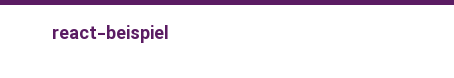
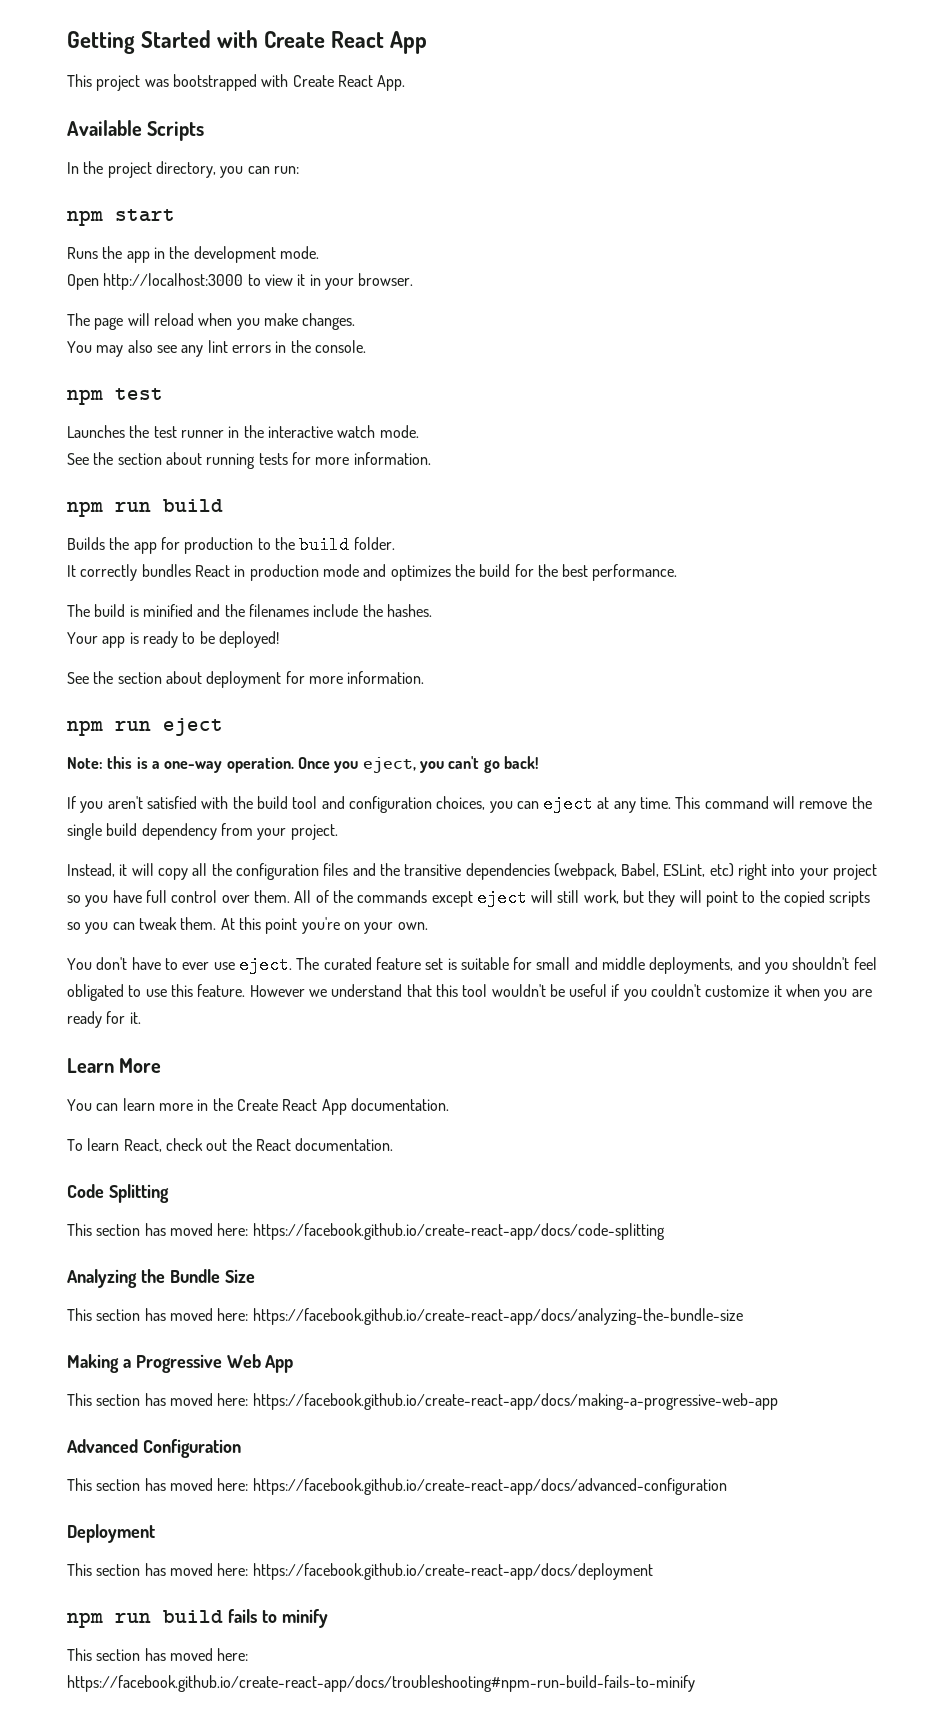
[52,25,169,43] react-beispiel -> [67,30,428,54] [67,74,406,91] [67,120,205,141] [67,161,299,178] [67,209,175,226] [67,246,319,263] [67,273,414,290] [67,313,356,330] [67,340,366,357] [67,388,163,405] [67,425,419,438] [67,452,431,469] [67,499,223,517] [67,536,395,554] [67,564,678,581] [67,604,432,617] [67,631,279,648] [67,671,425,688] [67,718,223,736] [67,756,539,773] [67,795,872,813] [67,823,338,840] [67,863,878,880] [67,889,871,907] [67,917,428,934] [67,956,877,974] [67,984,872,1001] [67,1011,141,1028] [67,1058,162,1073] [67,1098,449,1115] [67,1138,394,1152] [67,1184,169,1203] [67,1223,665,1240] [67,1269,255,1288] [67,1308,743,1325] [67,1354,294,1373] [67,1393,778,1410] [67,1439,241,1458] [67,1478,727,1495] [67,1524,155,1543] [67,1563,653,1580] [67,1609,328,1628] [67,1648,249,1661] [67,1675,695,1692] Getting Started with Create React App // This project was bootstrapped with Create React App. // Available Scripts // In the project directory, you can run: // npm start // Runs the app in the development mode. // Open http://localhost:3000 to view it in your browser. // The page will reload when you make changes. // You may also see any lint errors in the console. // npm test // Launches the test runner in the interactive watch mode. // See the section about running tests for more information. // npm run build // Builds the app for production to the build folder. // It correctly bundles React in production mode and optimizes the build for the best performance. // The build is minified and the filenames include the hashes. // Your app is ready to be deployed! // See the section about deployment for more information. // npm run eject // Note: this is a one-way operation. Once you eject, you can't go back! // If you aren't satisfied with the build tool and configuration choices, you can eject at any time. This command will remove the single build dependency from your project. // Instead, it will copy all the configuration files and the transitive dependencies (webpack, Babel, ESLint, etc) right into your project so you have full control over them. All of the commands except eject will still work, but they will point to the copied scripts so you can tweak them. At this point you're on your own. // You don't have to ever use eject. The curated feature set is suitable for small and middle deployments, and you shouldn't feel obligated to use this feature. However we understand that this tool wouldn't be useful if you couldn't customize it when you are ready for it. // Learn More // You can learn more in the Create React App documentation. // To learn React, check out the React documentation. // Code Splitting // This section has moved here: https://facebook.github.io/create-react-app/docs/code-splitting // Analyzing the Bundle Size // This section has moved here: https://facebook.github.io/create-react-app/docs/analyzing-the-bundle-size // Making a Progressive Web App // This section has moved here: https://facebook.github.io/create-react-app/docs/making-a-progressive-web-app // Advanced Configuration // This section has moved here: https://facebook.github.io/create-react-app/docs/advanced-configuration // Deployment // This section has moved here: https://facebook.github.io/create-react-app/docs/deployment // npm run build fails to minify // This section has moved here: https://facebook.github.io/create-react-app/docs/troubleshooting#npm-run-build-fails-to-minify

